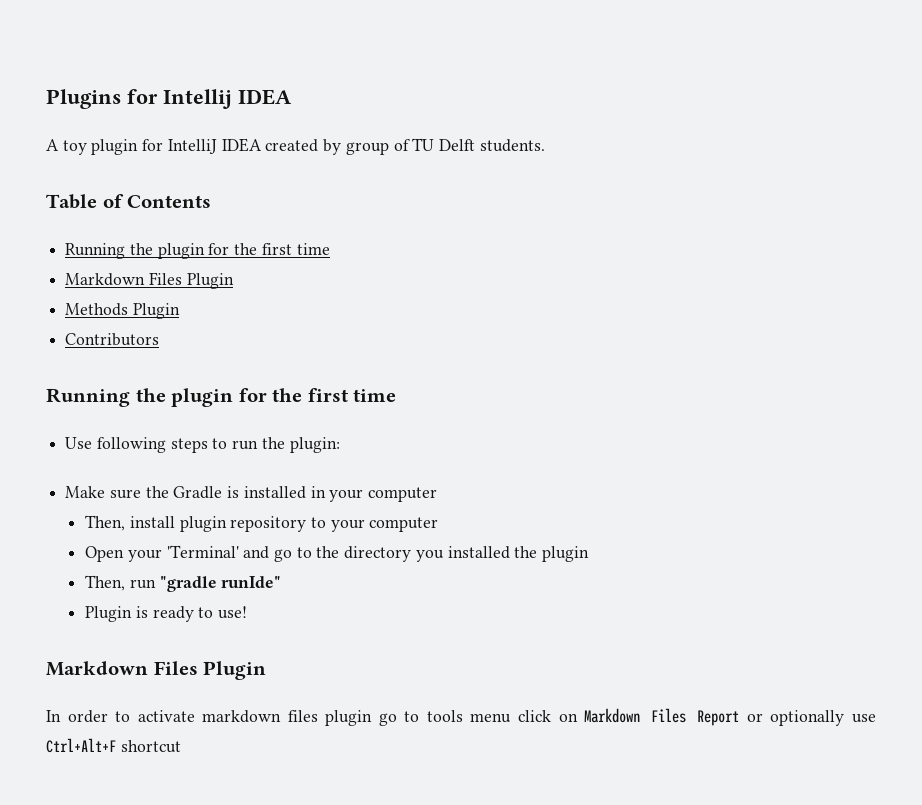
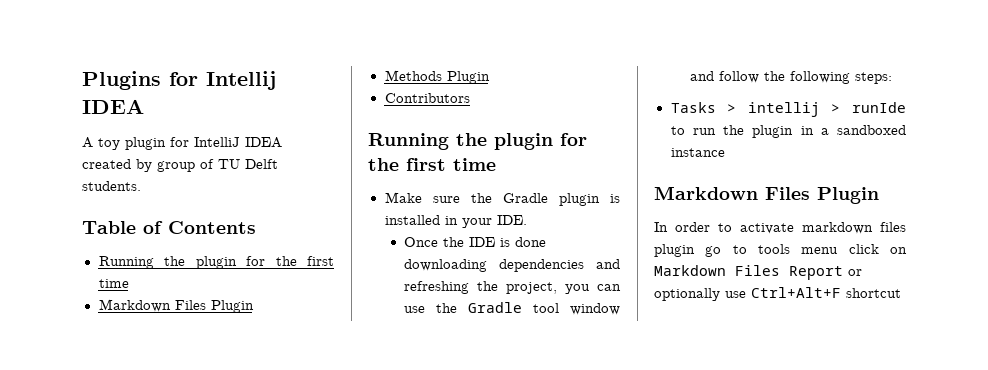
[65,437,340,453] // Use following steps to run the plugin: -> (496, 164) none
(223, 492) none -> [558,193,600,206] plugin
[368,487,438,502] [85,515,439,532] [85,545,590,562] [85,575,282,592] [85,606,247,622] computer // Then, install plugin repository to your computer // Open your 'Terminal' and go to the directory you installed the plugin // Then, run "gradle runIde" // Plugin is ready to use! -> [496,215,527,225] [404,237,547,247] [404,259,620,272] [404,281,621,294] [404,302,620,315] [690,71,893,84] [670,102,906,117] [670,125,906,138] [670,148,725,157] IDE. // Once the IDE is done downloading dependencies and refreshing the project, you can use the Gradle tool window and follow the following steps: // Tasks > intellij > runIde to run the plugin in a sandboxed instance

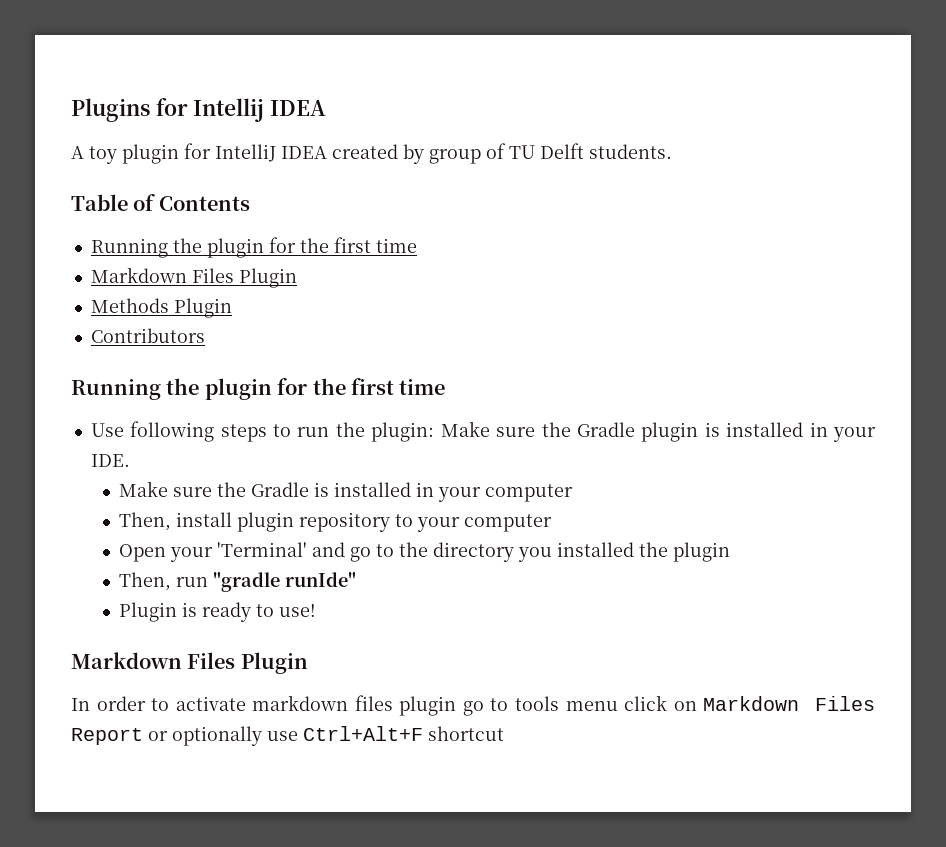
(496, 164) none -> [90,421,435,442] Use following steps to run the plugin:
[404,237,547,247] [404,259,620,272] [404,281,621,294] [404,302,620,315] [690,71,893,84] [670,102,906,117] [670,125,906,138] [670,148,725,157] Once the IDE is done downloading dependencies and refreshing the project, you can use the Gradle tool window and follow the following steps: // Tasks > intellij > runIde to run the plugin in a sandboxed instance -> [119,481,574,502] [119,512,553,532] [119,542,731,562] [119,572,357,592] [119,602,317,622] Make sure the Gradle is installed in your computer // Then, install plugin repository to your computer // Open your 'Terminal' and go to the directory you installed the plugin // Then, run "gradle runIde" // Plugin is ready to use!

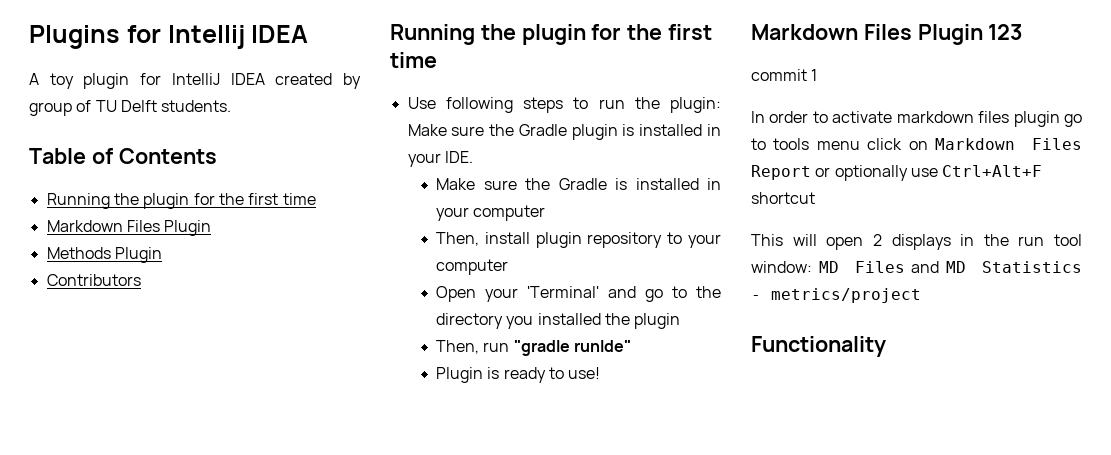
(308, 663) none -> [988,24,1024,40] [751,69,818,81] 123 // commit 1
(504, 733) none -> [751,234,1082,250] [751,261,1082,273] [751,288,921,303] [751,336,886,357] // This will open 2 displays in the run tool window: MD Files and MD Statistics - metrics/project // Functionality

